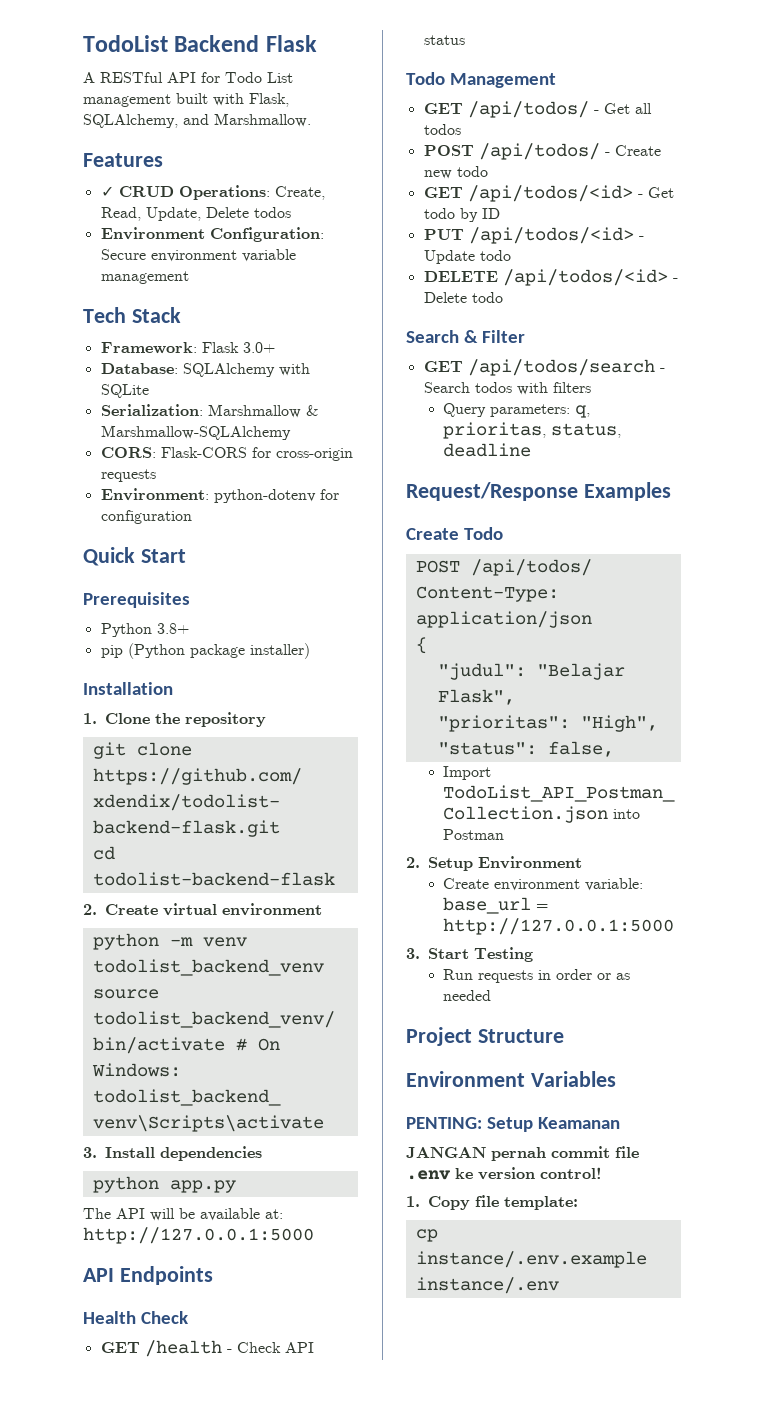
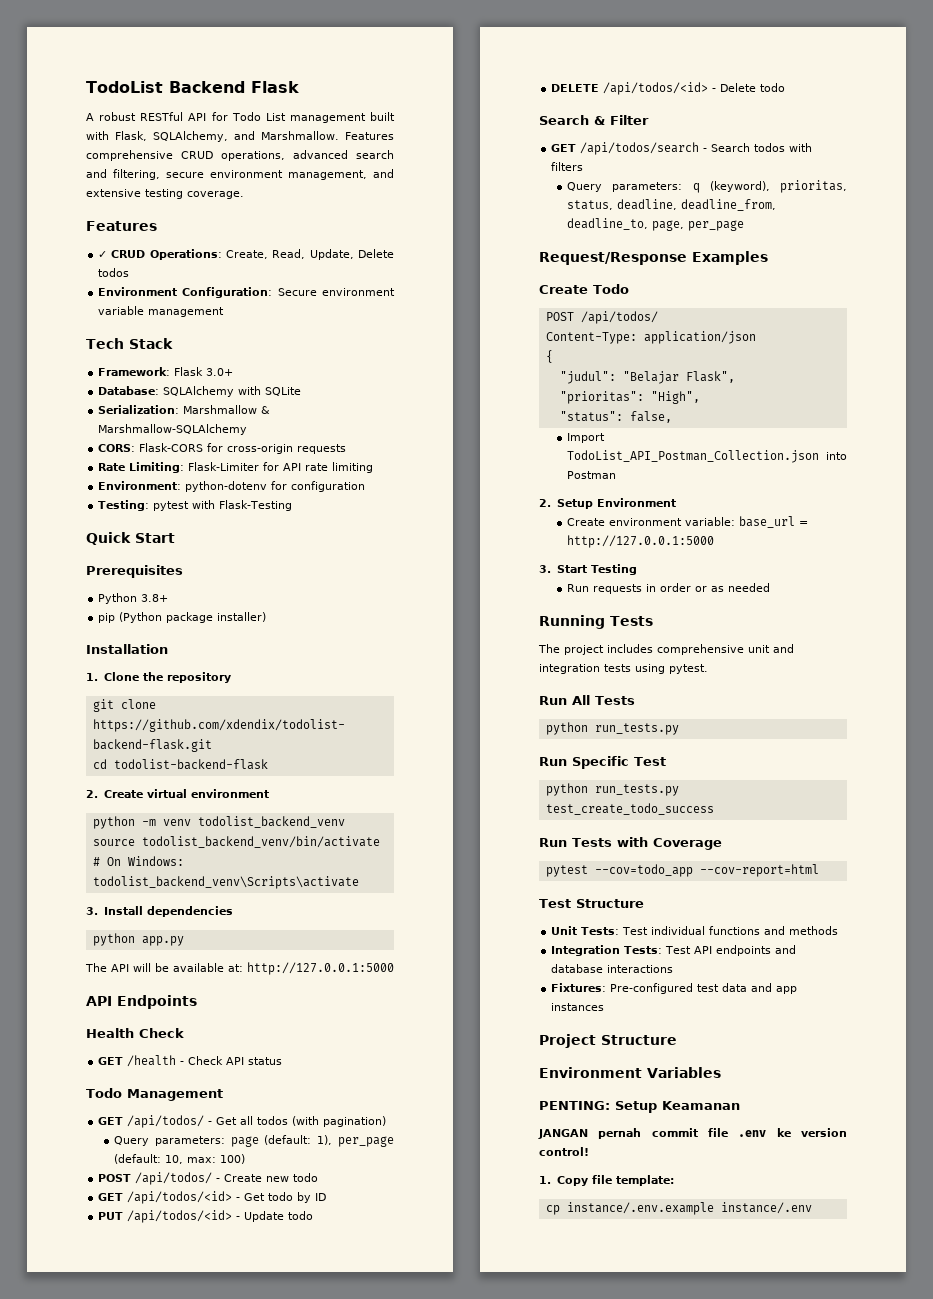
(95, 77) none -> [99,112,137,121] robust
(311, 120) none -> [345,132,394,140] [86,150,394,161] [86,169,394,180] [86,189,244,199] Features comprehensive CRUD operations, advanced search and filtering, secure environment management, and extensive testing coverage.
(156, 475) none -> [98,462,374,473] // Rate Limiting: Flask-Limiter for API rate limiting
(192, 517) none -> [98,500,293,511] // Testing: pytest with Flask-Testing
(461, 129) none -> [292,1116,387,1127] [114,1135,394,1147] [114,1154,246,1164] (with pagination) // Query parameters: page (default: 1), per_page (default: 10, max: 100)
[575,405,591,418] [443,422,622,439] [443,443,532,457] q, prioritas, status, deadline -> [692,180,847,193] [567,199,777,211] [567,218,745,231] q (keyword), prioritas, status, deadline, deadline_from, deadline_to, page, per_page
(492, 995) none -> [539,615,653,629] [538,644,794,655] [539,664,708,674] [539,695,635,705] [545,722,679,735] [539,756,666,769] [545,783,679,796] [545,803,714,815] [539,837,722,850] [545,864,819,877] [539,899,644,908] [551,926,839,935] [551,945,797,956] [551,964,674,973] [551,983,798,994] [551,1003,605,1011] // Running Tests // The project includes comprehensive unit and integration tests using pytest. // Run All Tests // python run_tests.py // Run Specific Test // python run_tests.py test_create_todo_success // Run Tests with Coverage // pytest --cov=todo_app --cov-report=html // Test Structure // Unit Tests: Test individual functions and methods // Integration Tests: Test API endpoints and database interactions // Fixtures: Pre-configured test data and app instances

